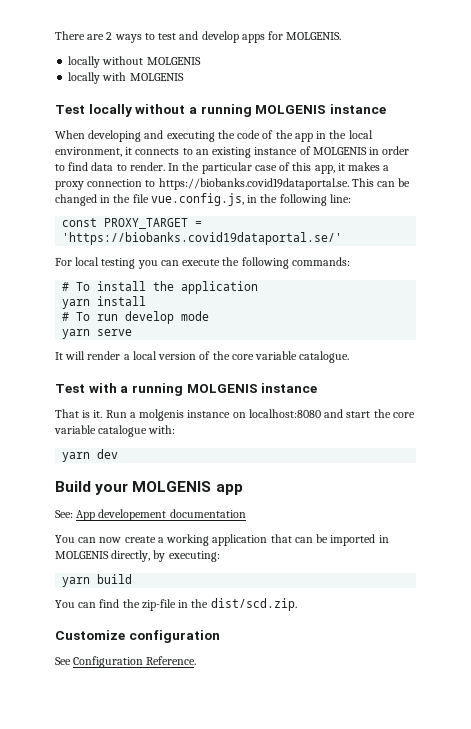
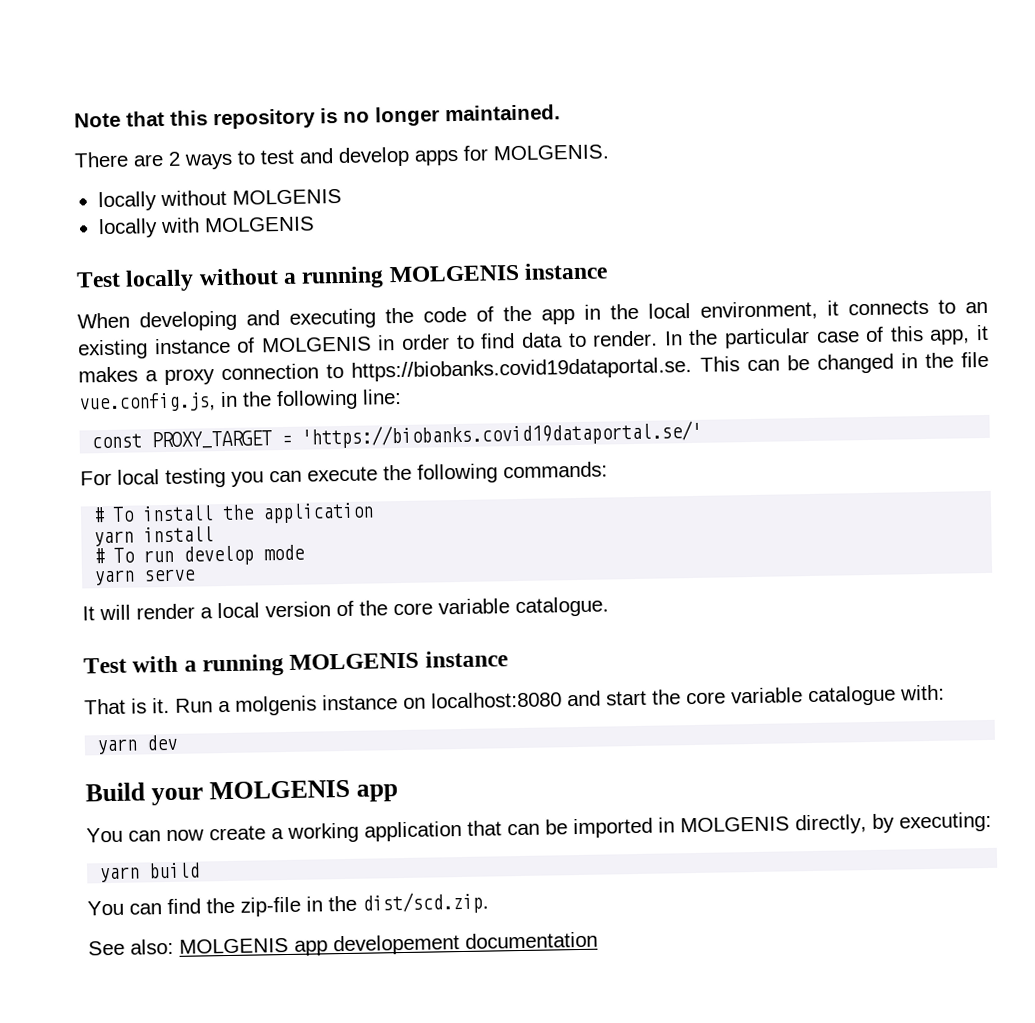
(55, 35) none -> [74,104,561,130] Note that this repository is no longer maintained. //
[55,509,246,521] // See: App developement documentation -> (398, 793) none
[55,630,220,643] // Customize configuration -> (489, 903) none
[73,656,197,668] Configuration Reference. -> [130,931,598,956] also: MOLGENIS app developement documentation

